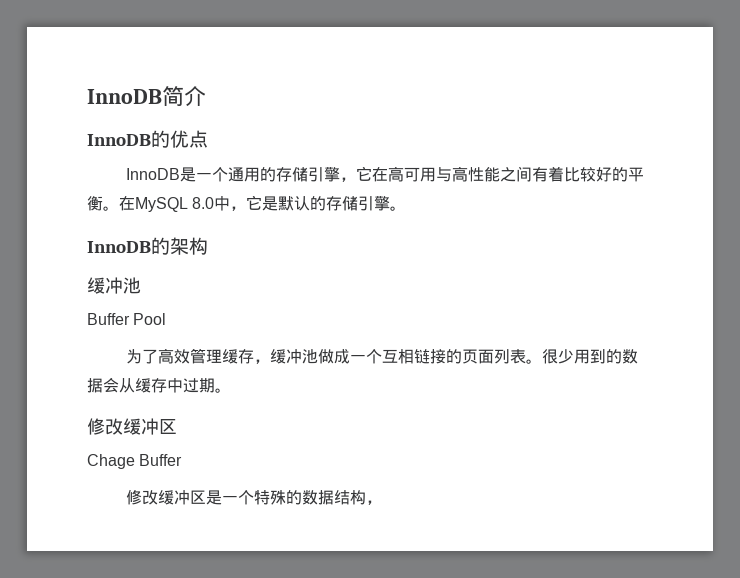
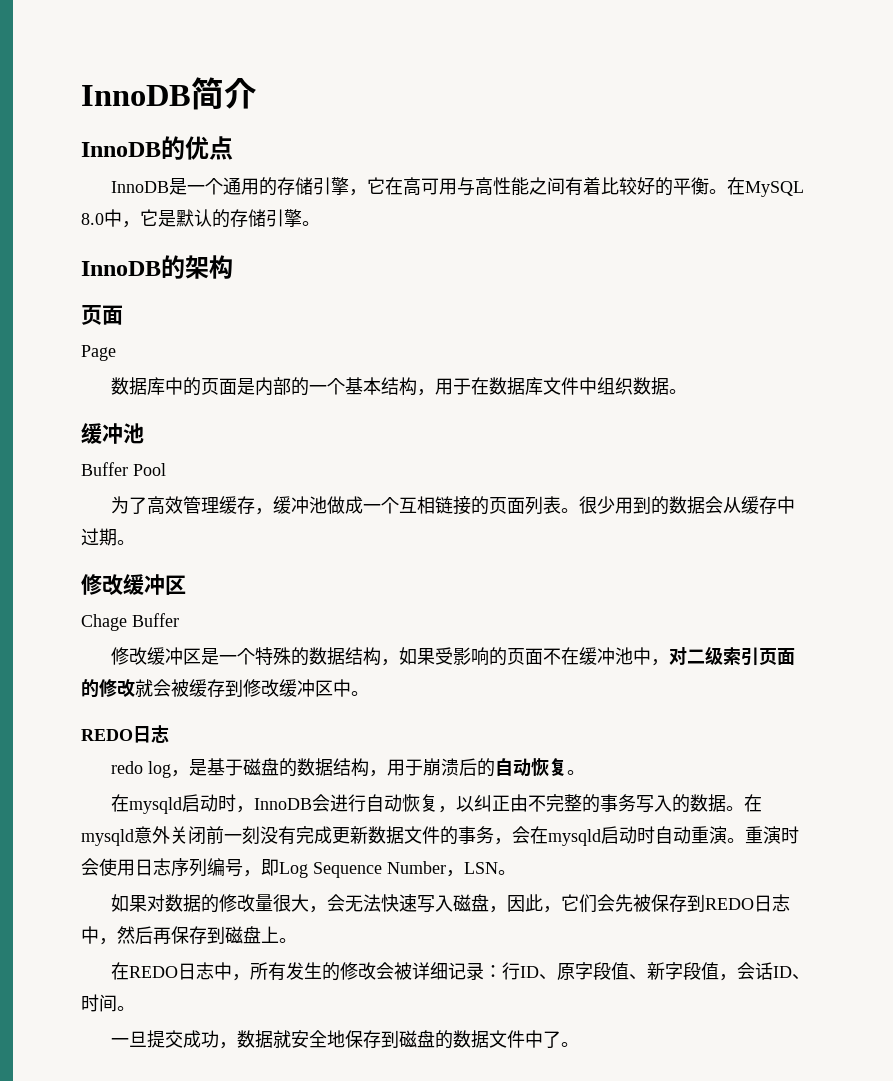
(208, 246) none -> [81,305,123,325] [81,345,116,361] [110,377,687,396] // 页面 // Page // 数据库中的页面是内部的一个基本结构，用于在数据库文件中组织数据。
(383, 502) none -> [398,646,795,666] [81,679,369,698] [81,725,169,743] [110,758,585,778] [110,794,762,814] [81,826,799,846] [81,858,516,878] [110,894,790,913] [81,926,297,945] [110,962,810,981] [81,994,135,1012] [110,1030,579,1049] 如果受影响的页面不在缓冲池中，对二级索引页面的修改就会被缓存到修改缓冲区中。 // REDO日志 // redo log，是基于磁盘的数据结构，用于崩溃后的自动恢复。 // 在mysqld启动时，InnoDB会进行自动恢复，以纠正由不完整的事务写入的数据。在mysqld意外关闭前一刻没有完成更新数据文件的事务，会在mysqld启动时自动重演。重演时会使用日志序列编号，即Log Sequence Number，LSN。 // 如果对数据的修改量很大，会无法快速写入磁盘，因此，它们会先被保存到REDO日志中，然后再保存到磁盘上。 // 在REDO日志中，所有发生的修改会被详细记录：行ID、原字段值、新字段值，会话ID、时间。 // 一旦提交成功，数据就安全地保存到磁盘的数据文件中了。

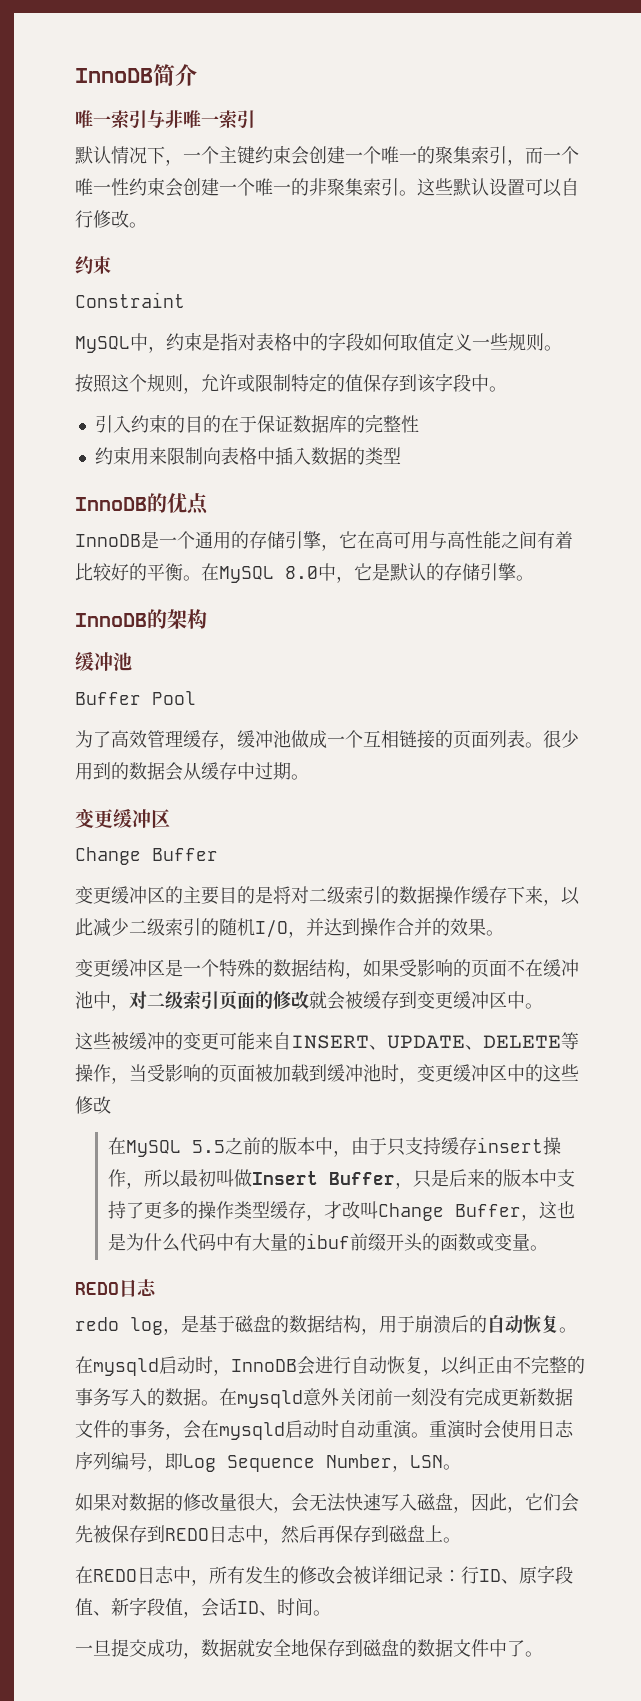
(257, 93) none -> [75,110,255,129] [75,146,579,166] [75,178,579,197] [75,210,147,228] [75,256,111,274] [75,292,185,308] [75,332,562,353] [75,373,507,394] [94,414,419,433] [94,447,401,465] // 唯一索引与非唯一索引 // 默认情况下，一个主键约束会创建一个唯一的聚集索引，而一个唯一性约束会创建一个唯一的非聚集索引。这些默认设置可以自行修改。 // 约束 // Constraint // MySQL中，约束是指对表格中的字段如何取值定义一些规则。 // 按照这个规则，允许或限制特定的值保存到该字段中。 // 引入约束的目的在于保证数据库的完整性 // 约束用来限制向表格中插入数据的类型
[81,305,123,325] [81,345,116,361] [110,377,687,396] // 页面 // Page // 数据库中的页面是内部的一个基本结构，用于在数据库文件中组织数据。 -> (207, 619) none
[81,574,123,595] 修改 -> [75,808,113,828] 变更
[81,614,127,631] Chage -> [75,847,141,865] Change
[110,647,147,665] 修改 -> [75,886,580,906] [75,918,504,938] [75,959,111,977] 变更缓冲区的主要目的是将对二级索引的数据操作缓存下来，以此减少二级索引的随机I/O，并达到操作合并的效果。 // 变更
[243,679,279,697] 修改 -> [417,991,453,1009] 变更
(369, 693) none -> [75,1032,579,1050] [75,1064,579,1084] [75,1096,111,1114] [108,1137,562,1157] [108,1169,576,1189] [108,1201,576,1221] [108,1233,549,1252] // 这些被缓冲的变更可能来自INSERT、UPDATE、DELETE等操作，当受影响的页面被加载到缓冲池时，变更缓冲区中的这些修改 // 在MySQL 5.5之前的版本中，由于只支持缓存insert操作，所以最初叫做Insert Buffer，只是后来的版本中支持了更多的操作类型缓存，才改叫Change Buffer，这也是为什么代码中有大量的ibuf前缀开头的函数或变量。

